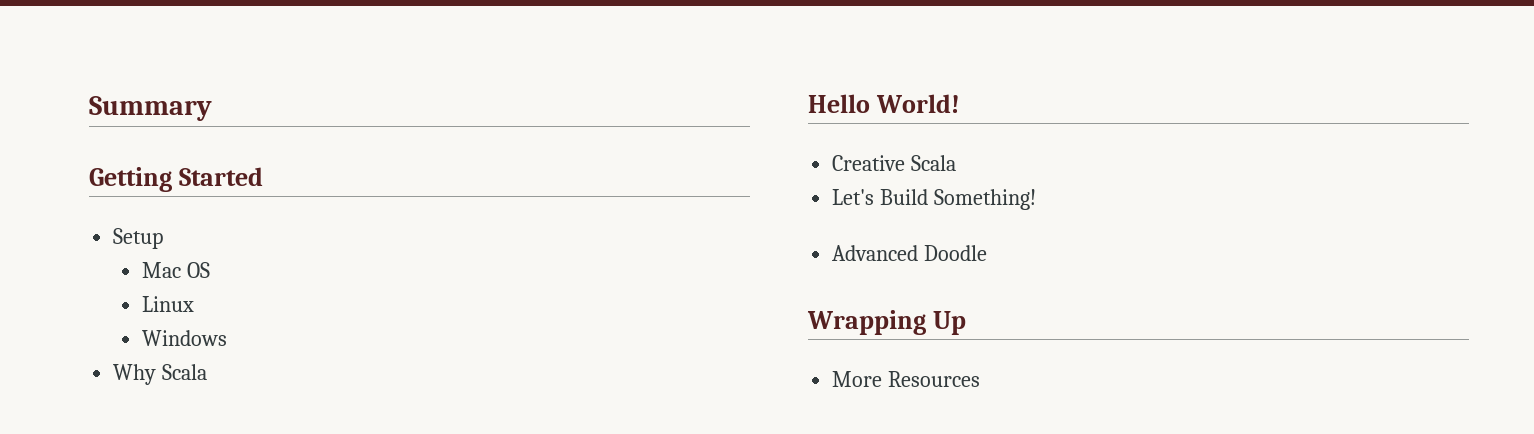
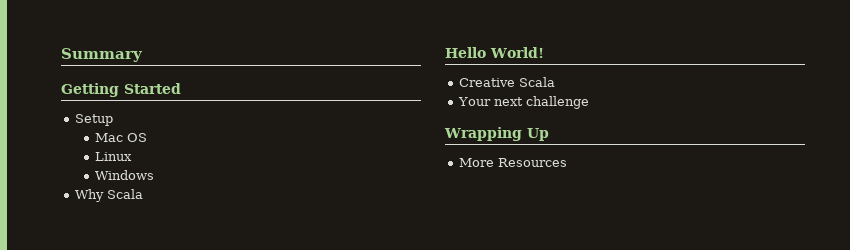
[832,189,1037,210] [832,245,988,261] Let's Build Something! // Advanced Doodle -> [457,96,589,109] Your next challenge

